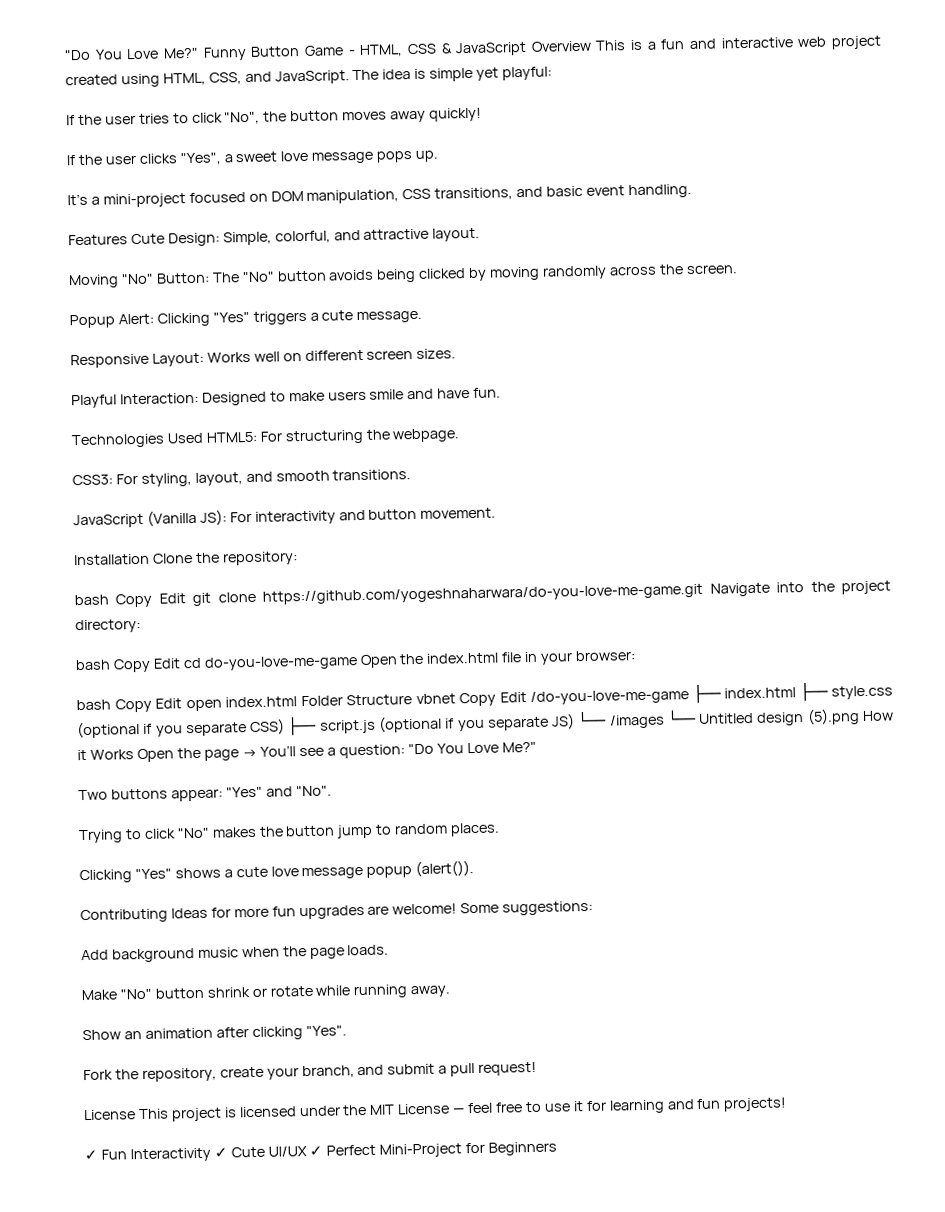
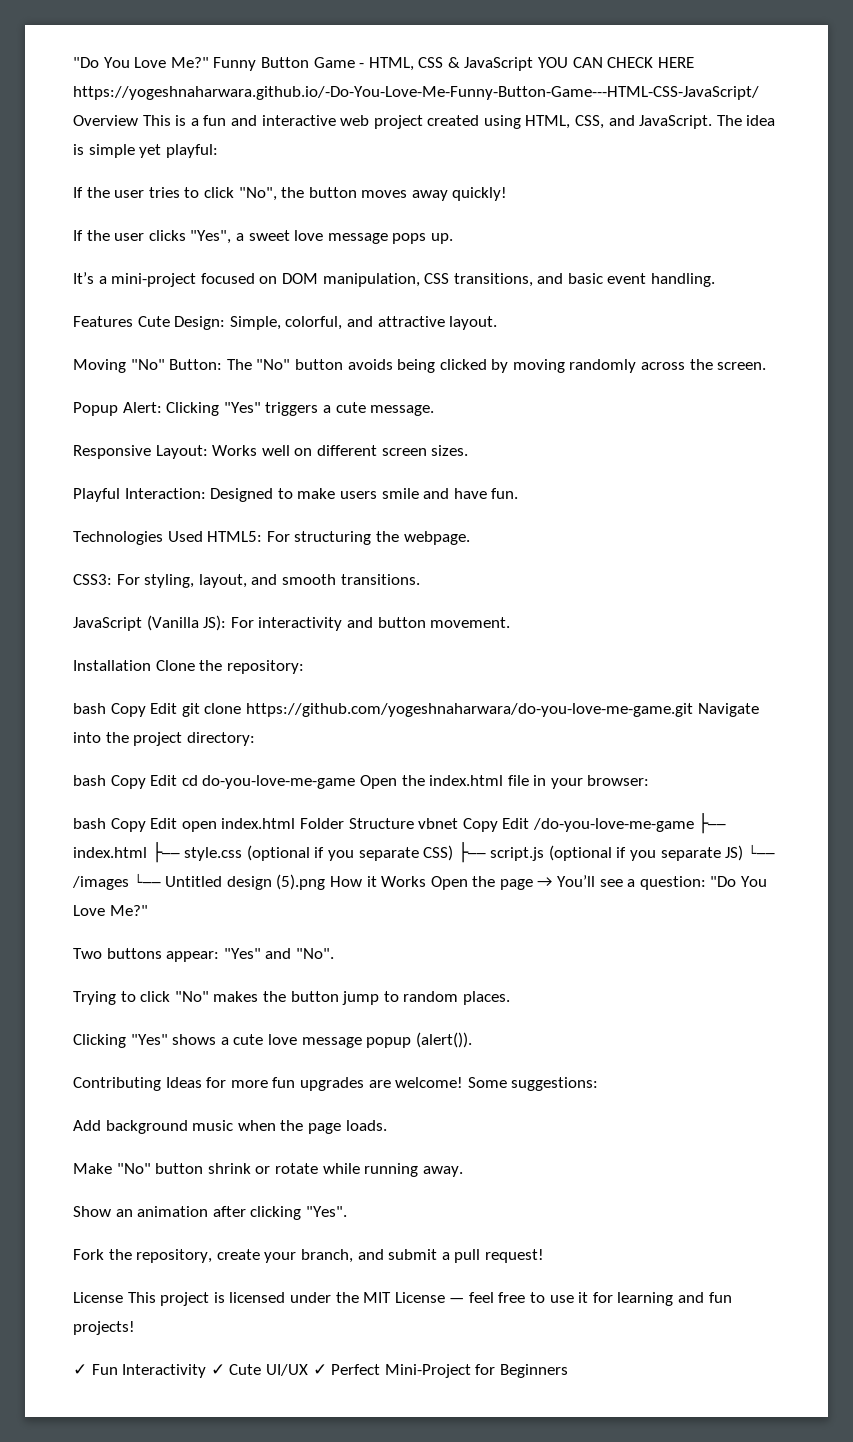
(528, 49) none -> [538,57,694,68] [73,86,759,100] YOU CAN CHECK HERE https://yogeshnaharwara.github.io/-Do-You-Love-Me-Funny-Button-Game---HTML-CSS-JavaScript/

